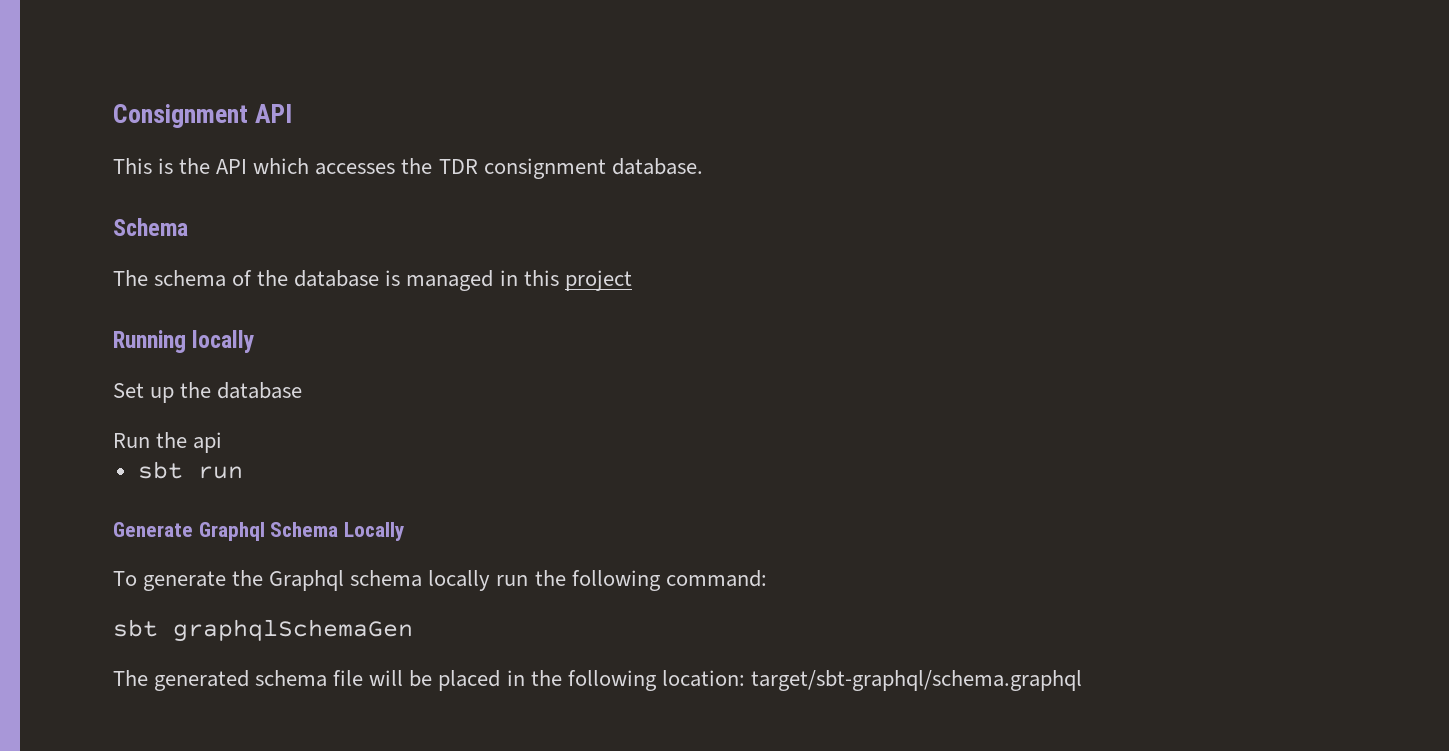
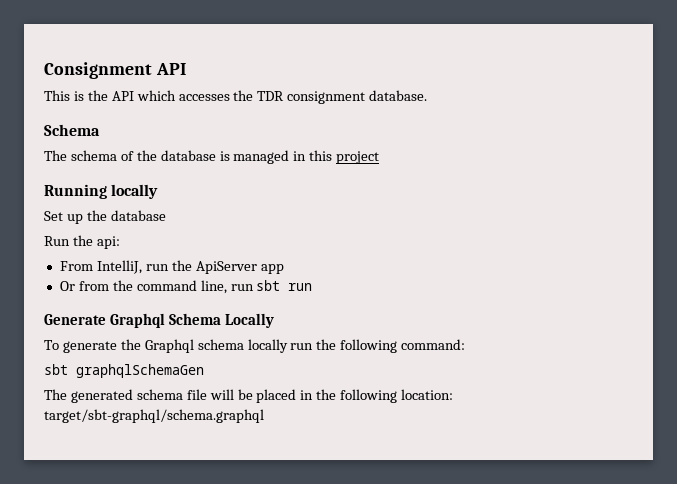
[193,432,223,453] api // -> [96,236,120,249] [59,260,284,274] [59,280,254,294] api: // From IntelliJ, run the ApiServer app // Or from the command line, run

